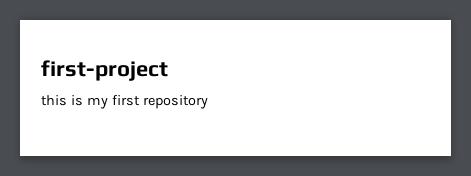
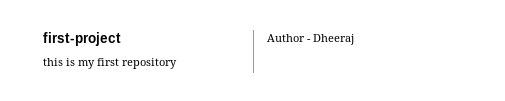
(208, 102) none -> [267,34,354,45] // Author - Dheeraj

